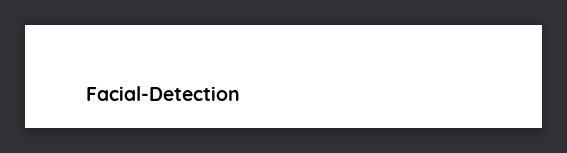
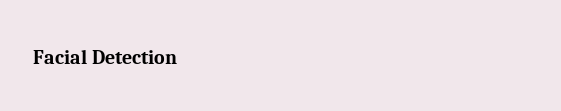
[86,86,240,101] Facial-Detection -> [33,49,178,64] Facial Detection

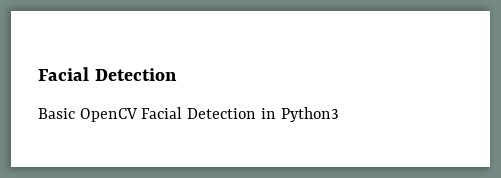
[33,49,178,64] Facial Detection -> [38,67,177,81] [38,107,339,122] Facial Detection // Basic OpenCV Facial Detection in Python3

